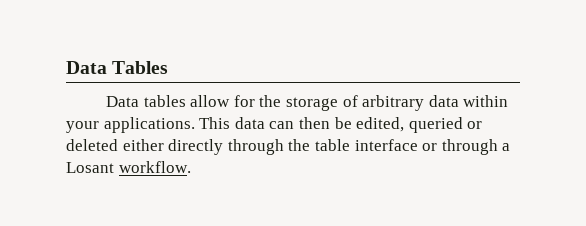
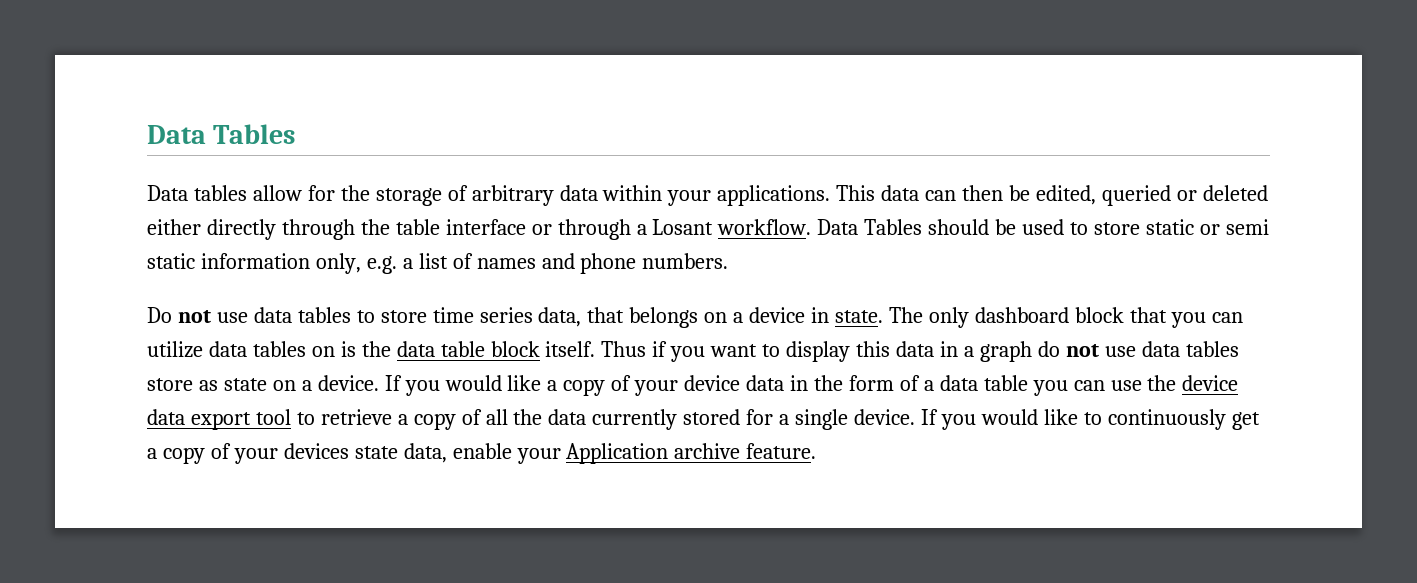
(191, 167) none -> [817,219,1269,235] [147,253,729,274] [147,307,1243,328] [147,341,1239,362] [147,375,1239,396] [147,409,1260,430] [147,443,817,464] Data Tables should be used to store static or semi static information only, e.g. a list of names and phone numbers. // Do not use data tables to store time series data, that belongs on a device in state. The only dashboard block that you can utilize data tables on is the data table block itself. Thus if you want to display this data in a graph do not use data tables store as state on a device. If you would like a copy of your device data in the form of a data table you can use the device data export tool to retrieve a copy of all the data currently stored for a single device. If you would like to continuously get a copy of your devices state data, enable your Application archive feature.

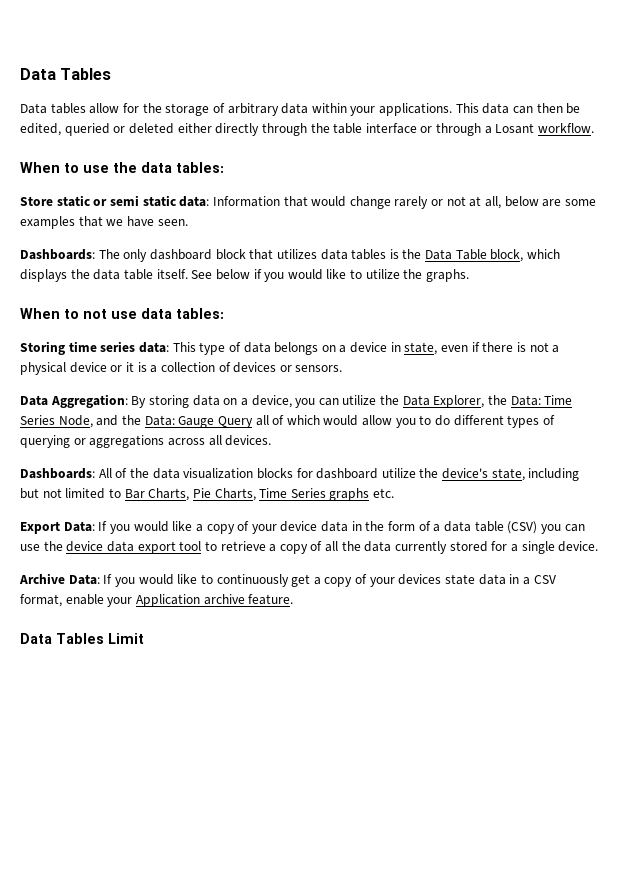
[817,219,1269,235] [147,253,729,274] [147,307,625,327] Data Tables should be used to store static or semi static information only, e.g. a list of names and phone numbers. // Do not use data tables to store time series data, that -> [20,162,224,173] [20,195,596,209] [20,216,188,229] [20,249,561,262] [20,269,470,282] [20,308,224,319] [20,341,271,355] // When to use the data tables: // Store static or semi static data: Information that would change rarely or not at all, below are some examples that we have seen. // Dashboards: The only dashboard block that utilizes data tables is the Data Table block, which displays the data table itself. See below if you would like to utilize the graphs. // When to not use data tables: // Storing time series data: This type of data
[835,307,1243,328] [147,341,1239,362] [147,375,379,391] state. The only dashboard block that you can utilize data tables on is the data table block itself. Thus if you want to display this data in a graph do not use data tables store as state on a device. -> [404,342,560,355] [20,362,343,375] [20,394,573,408] [20,415,555,428] [20,435,272,448] [20,468,580,481] [20,488,395,501] [20,521,95,534] state, even if there is not a physical device or it is a collection of devices or sensors. // Data Aggregation: By storing data on a device, you can utilize the Data Explorer, the Data: Time Series Node, and the Data: Gauge Query all of which would allow you to do different types of querying or aggregations across all devices. // Dashboards: All of the data visualization blocks for dashboard utilize the device's state, including but not limited to Bar Charts, Pie Charts, Time Series graphs etc. // Export Data:
(1028, 383) none -> [507,521,538,534] (CSV)
(916, 417) none -> [19,573,100,585] // Archive Data:
[403,443,447,463] data, -> [478,574,556,585] [20,594,62,607] data in a CSV format,
(817, 451) none -> [20,633,144,644] // Data Tables Limit

